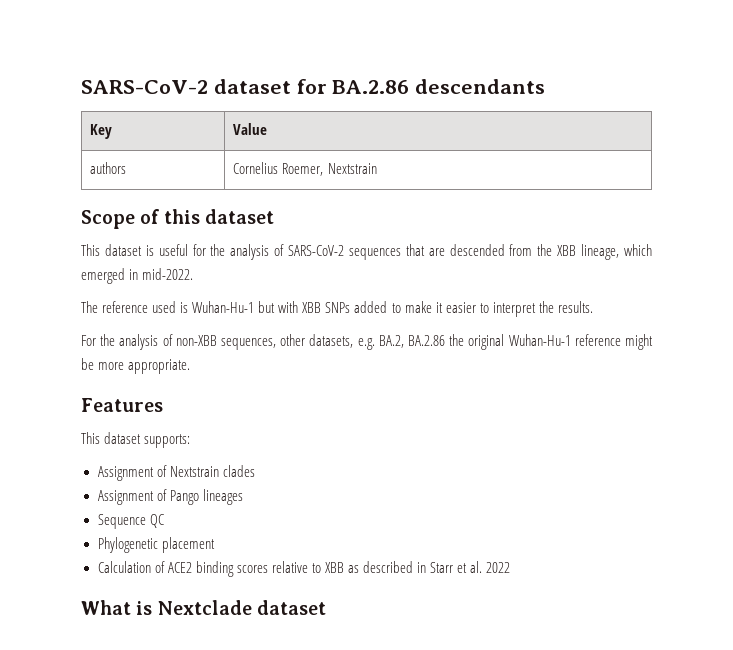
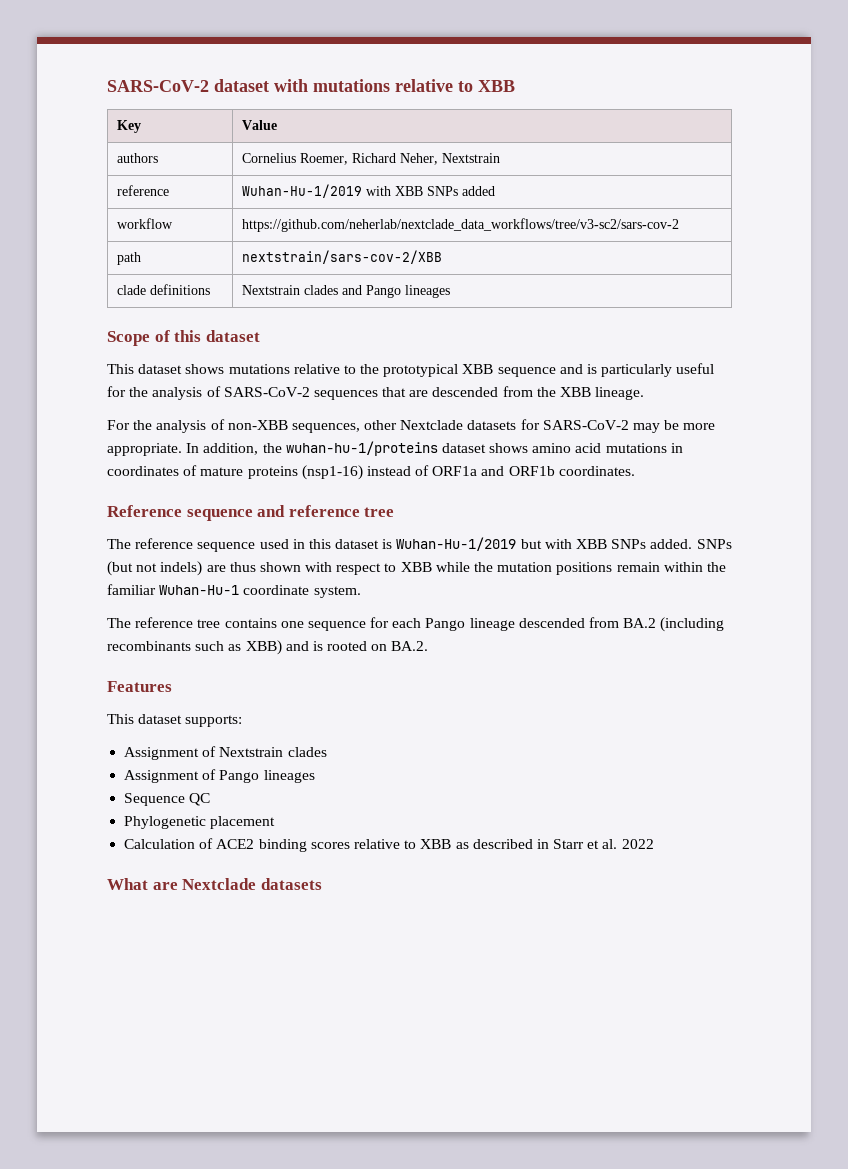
[296,79,546,94] for BA.2.86 descendants -> [274,79,515,92] with mutations relative to XBB
[327,163,377,174] Nextstrain -> [352,153,501,165] [117,185,170,196] [242,184,496,198] [117,218,174,229] [242,218,680,232] [117,252,142,265] [242,250,443,264] [117,284,211,295] [242,285,451,298] Richard Neher, Nextstrain // reference | Wuhan-Hu-1/2019 with XBB SNPs added // workflow | https://github.com/neherlab/nextclade_data_workflows/tree/v3-sc2/sars-cov-2 // path | nextstrain/sars-cov-2/XBB // clade definitions | Nextstrain clades and Pango lineages
[145,245,154,256] is -> [185,364,673,377] shows mutations relative to the prototypical XBB sequence and is particularly
[581,244,652,260] [81,268,194,284] [81,301,593,317] lineage, which emerged in mid-2022. // The reference used is Wuhan-Hu-1 but with XBB SNPs added to make it easier to interpret the results. -> [595,387,645,400] lineage.
[309,334,653,350] [81,358,191,374] datasets, e.g. BA.2, BA.2.86 the original Wuhan-Hu-1 reference might be more appropriate. -> [400,419,716,433] [107,441,683,456] [107,465,635,480] [107,505,395,521] [107,537,732,552] [107,561,726,576] [107,584,361,598] [107,617,725,632] [107,640,429,655] Nextclade datasets for SARS-CoV-2 may be more appropriate. In addition, the wuhan-hu-1/proteins dataset shows amino acid mutations in coordinates of mature proteins (nsp1-16) instead of ORF1a and ORF1b coordinates. // Reference sequence and reference tree // The reference sequence used in this dataset is Wuhan-Hu-1/2019 but with XBB SNPs added. SNPs (but not indels) are thus shown with respect to XBB while the mutation positions remain within the familiar Wuhan-Hu-1 coordinate system. // The reference tree contains one sequence for each Pango lineage descended from BA.2 (including recombinants such as XBB) and is rooted on BA.2.
[136,600,326,615] is Nextclade dataset -> [152,878,322,890] are Nextclade datasets

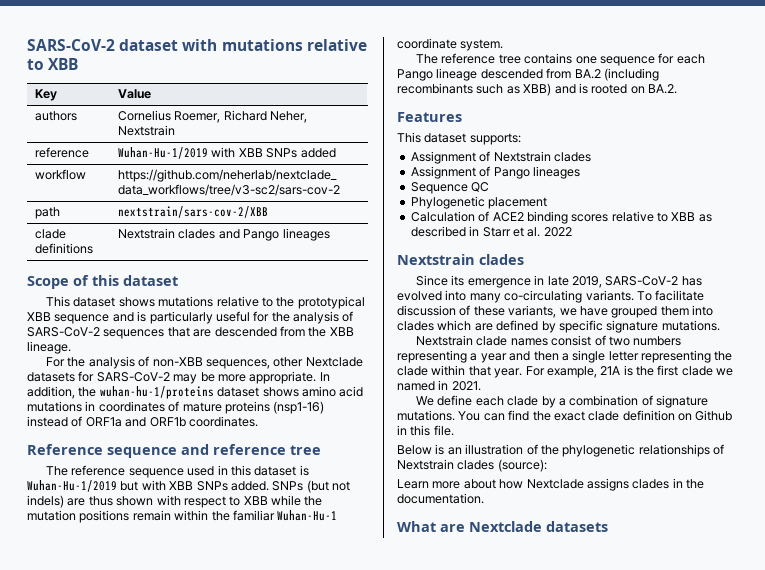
(654, 844) none -> [397,254,524,265] [416,275,702,288] [397,290,705,303] [397,305,713,318] [397,320,720,333] [416,335,682,346] [397,350,733,363] [397,365,734,378] [397,380,481,391] [416,395,709,408] [397,410,733,421] [397,425,454,436] [397,444,724,457] [397,459,547,472] [397,478,704,491] [397,493,484,504] // Nextstrain clades // Since its emergence in late 2019, SARS-CoV-2 has evolved into many co-circulating variants. To facilitate discussion of these variants, we have grouped them into clades which are defined by specific signature mutations. // Nextstrain clade names consist of two numbers representing a year and then a single letter representing the clade within that year. For example, 21A is the first clade we named in 2021. // We define each clade by a combination of signature mutations. You can find the exact clade definition on Github in this file. // Below is an illustration of the phylogenetic relationships of Nextstrain clades (source): // Learn more about how Nextclade assigns clades in the documentation.

